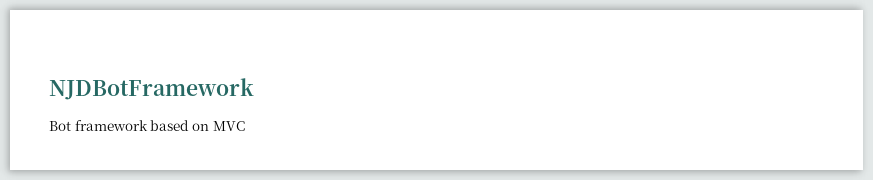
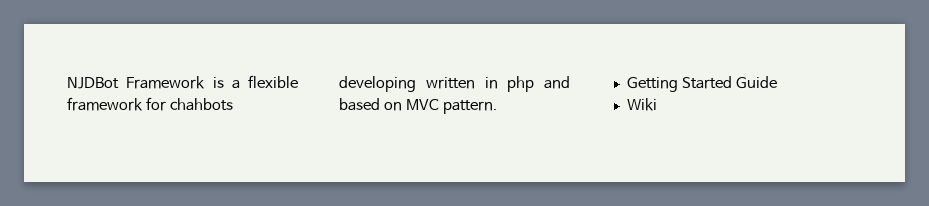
[49,78,254,100] [49,120,245,131] NJDBotFramework // Bot framework based on MVC -> [67,75,298,89] [67,97,233,111] [339,76,570,92] [339,98,497,114] [626,76,777,92] [626,98,657,111] NJDBot Framework is a flexible framework for chahbots developing written in php and based on MVC pattern. // Getting Started Guide // Wiki

